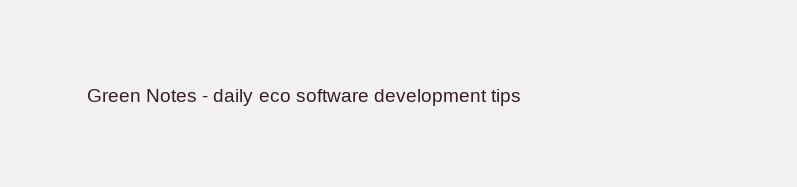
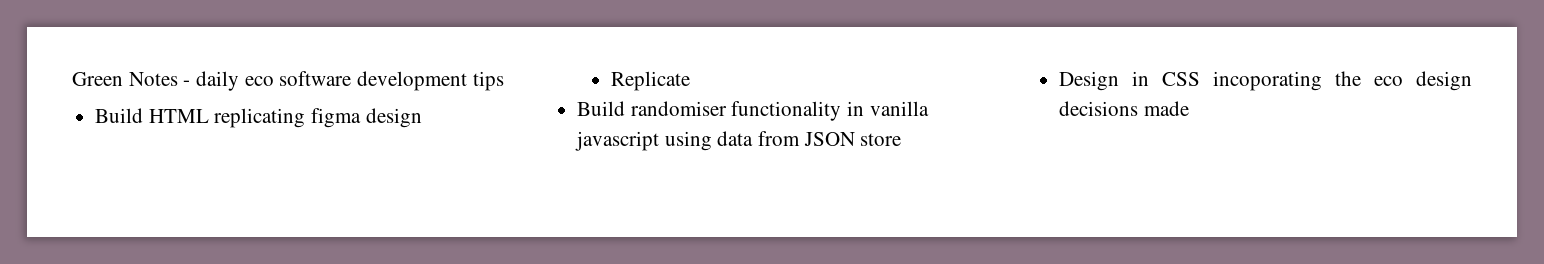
(521, 97) none -> [95,108,422,128] [611,71,691,91] [577,101,929,121] [575,131,902,151] [1059,71,1472,91] [1059,101,1189,116] // Build HTML replicating figma design // Replicate // Build randomiser functionality in vanilla javascript using data from JSON store // Design in CSS incoporating the eco design decisions made

